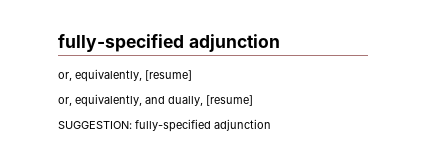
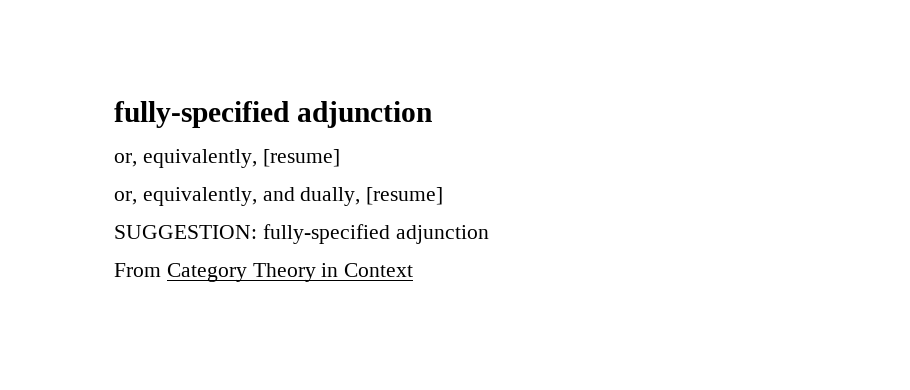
(271, 125) none -> [114,263,414,282] // From Category Theory in Context

